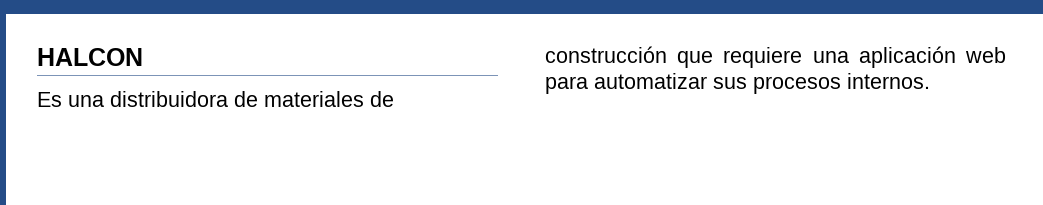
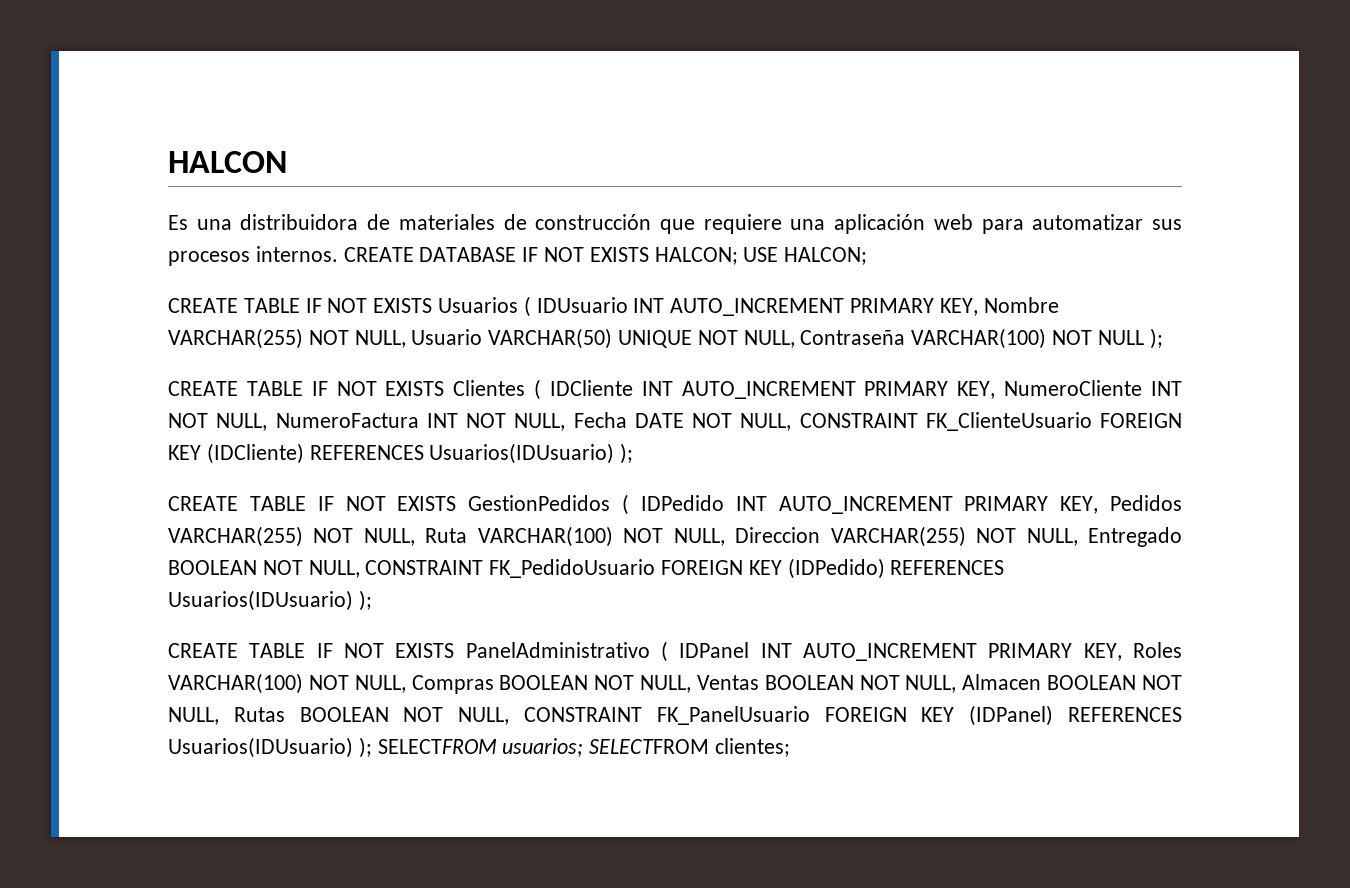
(930, 81) none -> [343,247,868,265] [168,296,1059,317] [168,328,1163,349] [168,379,1182,400] [168,412,1182,431] [168,443,634,464] [168,494,1182,515] [168,526,1182,547] [168,558,1005,579] [168,590,372,611] [168,641,1182,662] [168,673,1182,694] [168,705,1182,726] [168,737,791,758] CREATE DATABASE IF NOT EXISTS HALCON; USE HALCON; // CREATE TABLE IF NOT EXISTS Usuarios ( IDUsuario INT AUTO_INCREMENT PRIMARY KEY, Nombre VARCHAR(255) NOT NULL, Usuario VARCHAR(50) UNIQUE NOT NULL, Contraseña VARCHAR(100) NOT NULL ); // CREATE TABLE IF NOT EXISTS Clientes ( IDCliente INT AUTO_INCREMENT PRIMARY KEY, NumeroCliente INT NOT NULL, NumeroFactura INT NOT NULL, Fecha DATE NOT NULL, CONSTRAINT FK_ClienteUsuario FOREIGN KEY (IDCliente) REFERENCES Usuarios(IDUsuario) ); // CREATE TABLE IF NOT EXISTS GestionPedidos ( IDPedido INT AUTO_INCREMENT PRIMARY KEY, Pedidos VARCHAR(255) NOT NULL, Ruta VARCHAR(100) NOT NULL, Direccion VARCHAR(255) NOT NULL, Entregado BOOLEAN NOT NULL, CONSTRAINT FK_PedidoUsuario FOREIGN KEY (IDPedido) REFERENCES Usuarios(IDUsuario) ); // CREATE TABLE IF NOT EXISTS PanelAdministrativo ( IDPanel INT AUTO_INCREMENT PRIMARY KEY, Roles VARCHAR(100) NOT NULL, Compras BOOLEAN NOT NULL, Ventas BOOLEAN NOT NULL, Almacen BOOLEAN NOT NULL, Rutas BOOLEAN NOT NULL, CONSTRAINT FK_PanelUsuario FOREIGN KEY (IDPanel) REFERENCES Usuarios(IDUsuario) ); SELECTFROM usuarios; SELECTFROM clientes;

